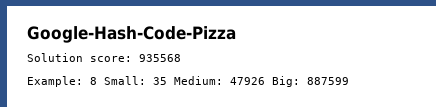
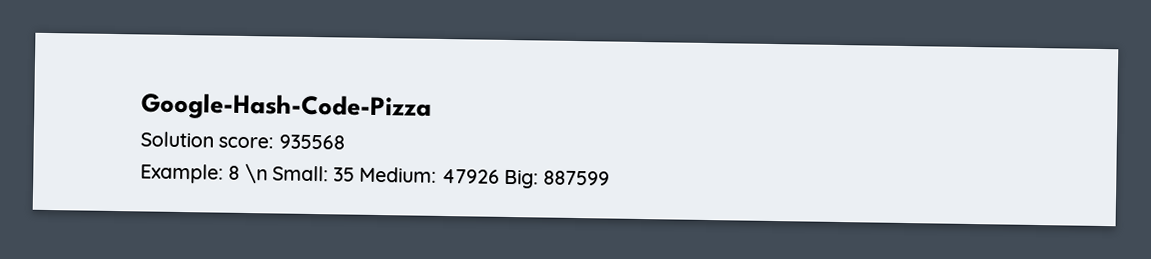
(97, 81) none -> [244,163,268,184] \n

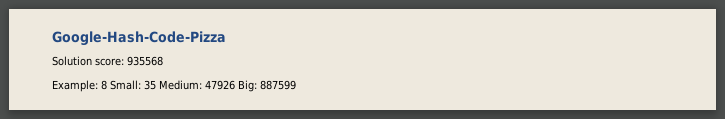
[244,163,268,184] \n -> (107, 85) none

